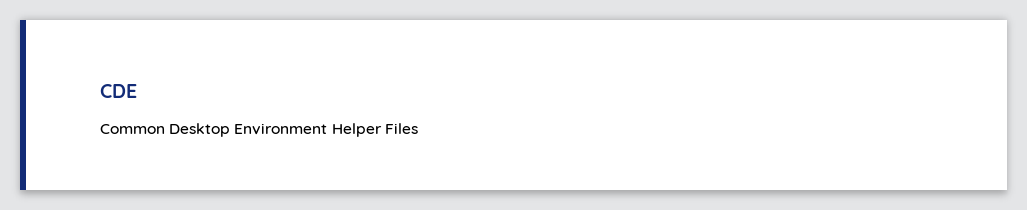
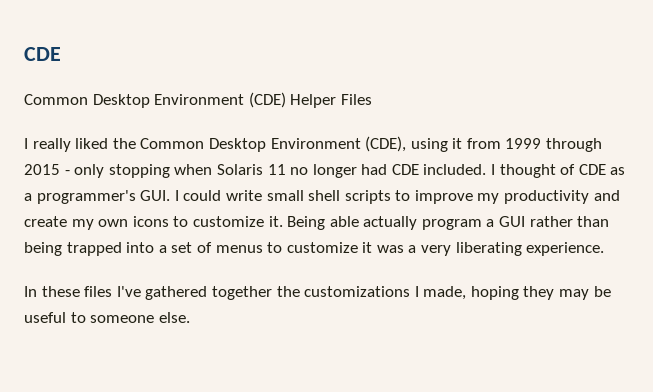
(328, 129) none -> [248,92,286,108] (CDE)
(418, 128) none -> [24,136,603,152] [24,164,626,178] [24,190,620,204] [24,216,610,230] [24,242,605,256] [24,286,611,300] [24,312,190,323] // I really liked the Common Desktop Environment (CDE), using it from 1999 through 2015 - only stopping when Solaris 11 no longer had CDE included. I thought of CDE as a programmer's GUI. I could write small shell scripts to improve my productivity and create my own icons to customize it. Being able actually program a GUI rather than being trapped into a set of menus to customize it was a very liberating experience. // In these files I've gathered together the customizations I made, hoping they may be useful to someone else.

